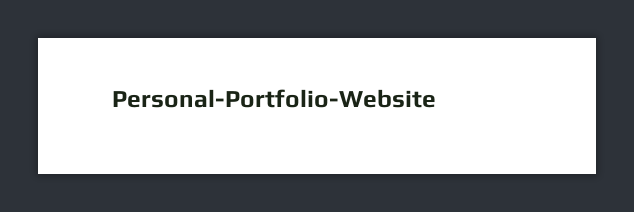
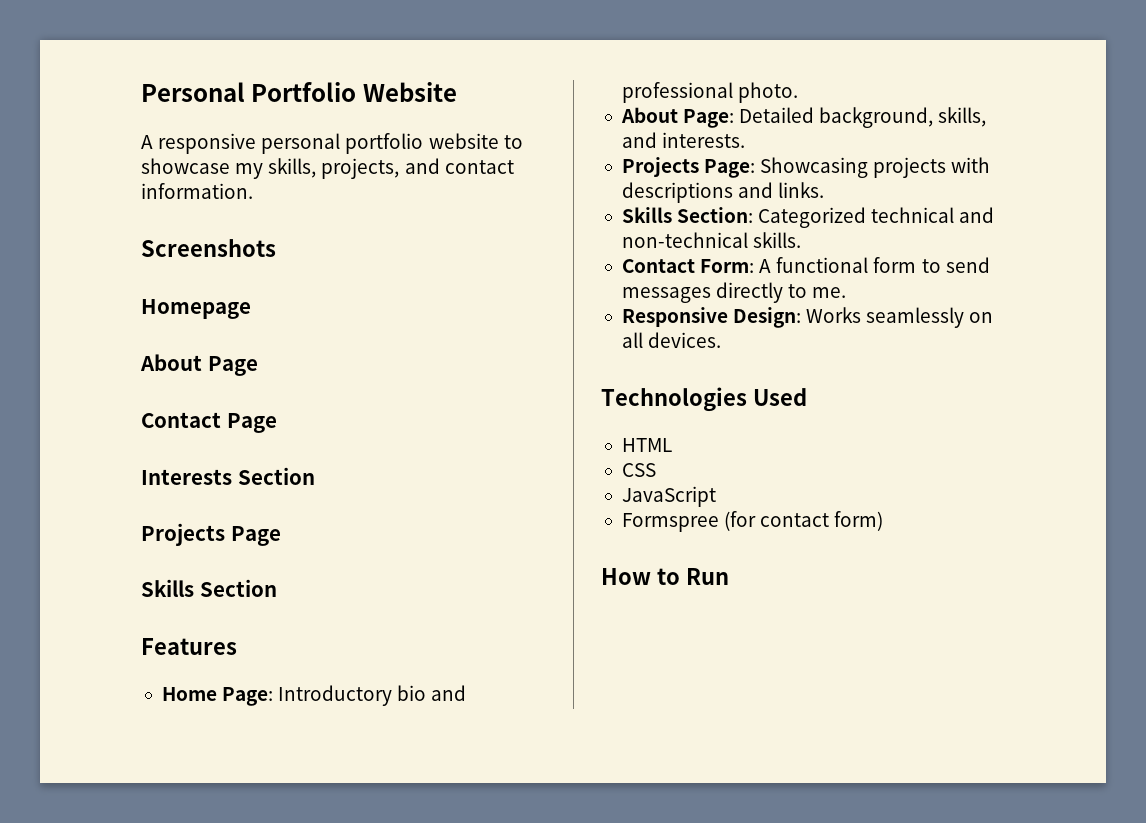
[112,89,436,108] Personal-Portfolio-Website -> [141,82,457,102] [141,133,523,154] [141,158,514,179] [141,183,253,199] [141,239,276,257] [141,299,251,319] [140,354,258,376] [141,412,277,433] [141,467,315,485] [141,523,281,546] [141,579,277,597] [141,638,237,655] [161,685,467,706] [621,82,799,103] [620,107,987,128] [621,132,746,148] [621,157,991,178] [621,182,825,203] [621,207,995,228] [621,232,802,248] [621,257,990,273] [621,282,847,303] [621,307,994,328] [621,332,722,348] [601,387,807,412] [621,438,672,452] [621,463,656,477] [621,486,716,507] [621,511,884,532] [601,568,729,585] Personal Portfolio Website // A responsive personal portfolio website to showcase my skills, projects, and contact information. // Screenshots // Homepage // About Page // Contact Page // Interests Section // Projects Page // Skills Section // Features // Home Page: Introductory bio and professional photo. // About Page: Detailed background, skills, and interests. // Projects Page: Showcasing projects with descriptions and links. // Skills Section: Categorized technical and non-technical skills. // Contact Form: A functional form to send messages directly to me. // Responsive Design: Works seamlessly on all devices. // Technologies Used // HTML // CSS // JavaScript // Formspree (for contact form) // How to Run

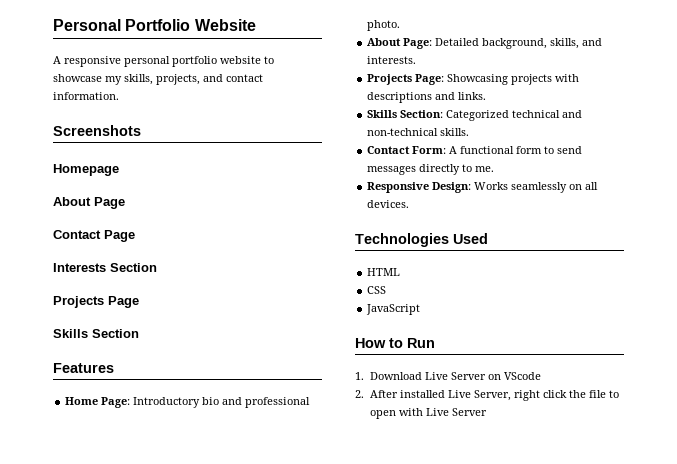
[621,511,884,532] // Formspree (for contact form) -> (421, 309) none
(729, 576) none -> [355,372,541,380] [355,390,619,401] [369,408,487,419] // 1. Download Live Server on VScode // 2. After installed Live Server, right click the file to open with Live Server

